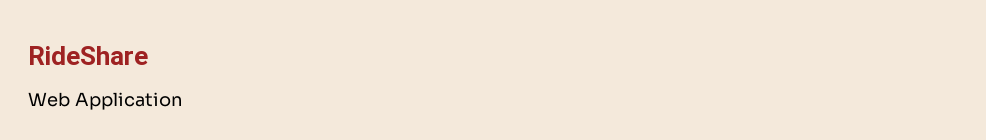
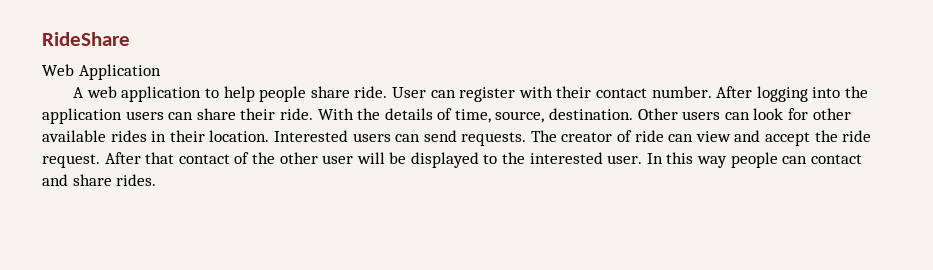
(183, 101) none -> [73,86,868,102] [42,108,851,124] [42,130,872,146] [42,152,862,168] [42,174,157,186] // A web application to help people share ride. User can register with their contact number. After logging into the application users can share their ride. With the details of time, source, destination. Other users can look for other available rides in their location. Interested users can send requests. The creator of ride can view and accept the ride request. After that contact of the other user will be displayed to the interested user. In this way people can contact and share rides.

